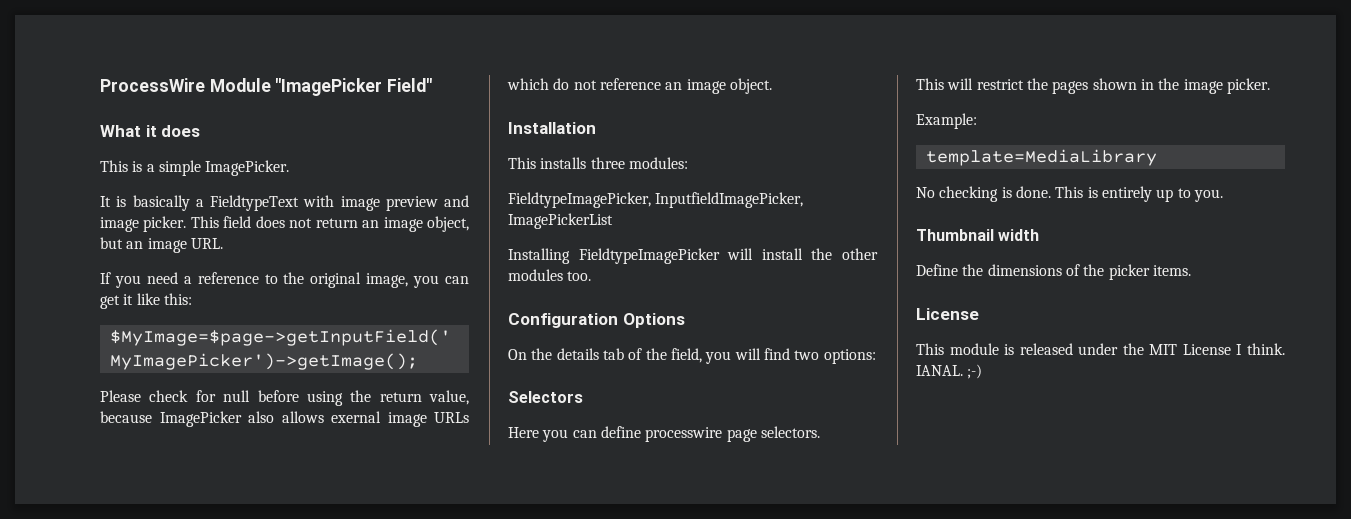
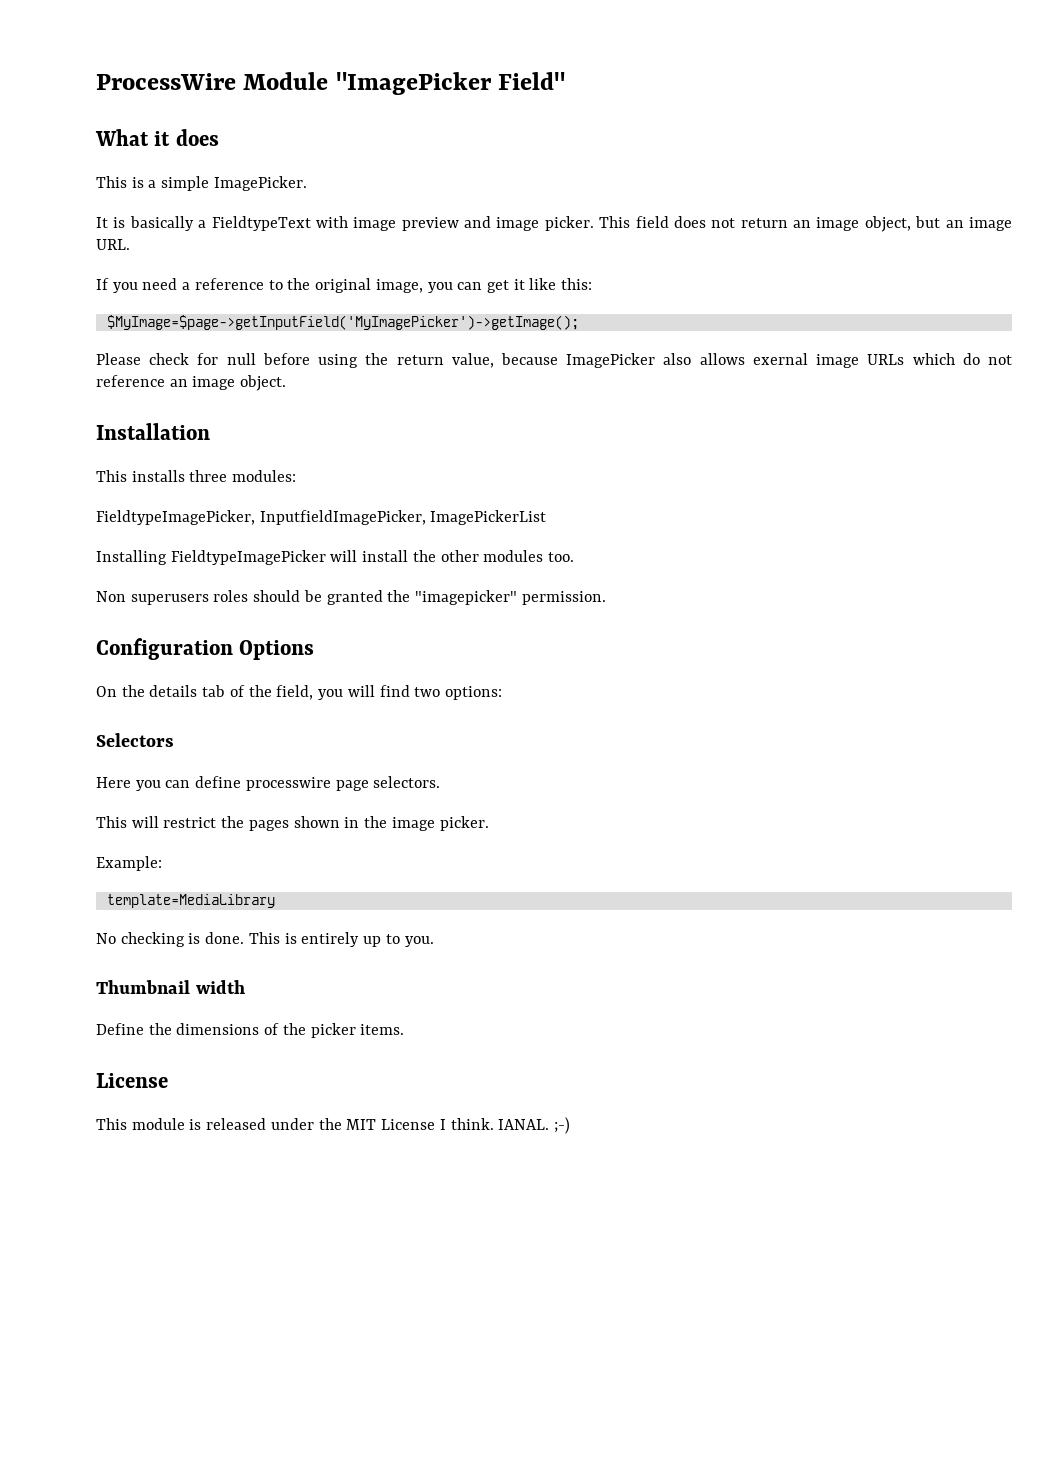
(592, 276) none -> [96,590,606,605] // Non superusers roles should be granted the "imagepicker" permission.

